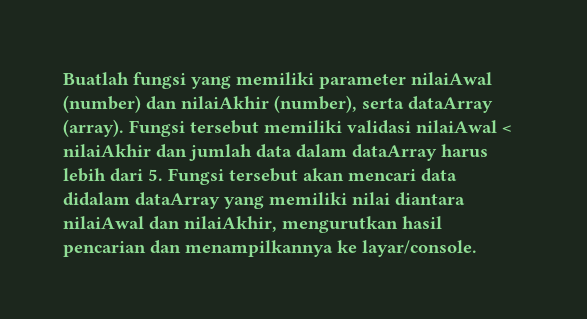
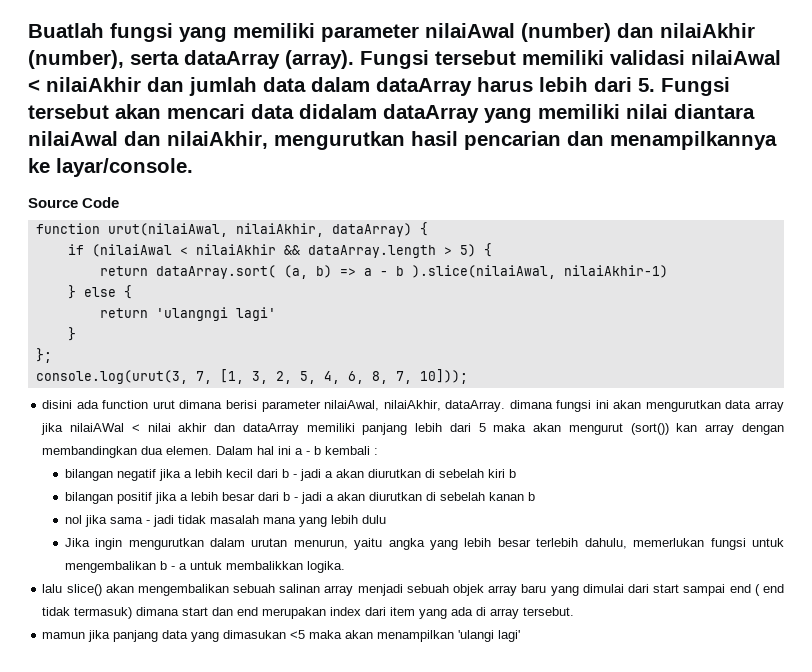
(477, 248) none -> [28,197,120,208] [35,222,428,237] [67,243,492,258] [99,265,668,279] [67,285,132,299] [99,307,276,321] [67,327,76,341] [35,348,52,363] [35,369,468,384] [42,400,785,412] [41,423,784,435] [42,446,379,458] [64,469,516,481] [64,492,535,504] [64,515,386,527] [64,538,784,550] [64,561,345,573] [42,584,785,596] [42,607,575,619] [42,630,521,642] // Source Code // function urut(nilaiAwal, nilaiAkhir, dataArray) { // if (nilaiAwal < nilaiAkhir && dataArray.length > 5) { // return dataArray.sort( (a, b) => a - b ).slice(nilaiAwal, nilaiAkhir-1) // } else { // return 'ulangngi lagi' // } // }; // console.log(urut(3, 7, [1, 3, 2, 5, 4, 6, 8, 7, 10])); // disini ada function urut dimana berisi parameter nilaiAwal, nilaiAkhir, dataArray. dimana fungsi ini akan mengurutkan data array jika nilaiAWal < nilai akhir dan dataArray memiliki panjang lebih dari 5 maka akan mengurut (sort()) kan array dengan membandingkan dua elemen. Dalam hal ini a - b kembali : // bilangan negatif jika a lebih kecil dari b - jadi a akan diurutkan di sebelah kiri b // bilangan positif jika a lebih besar dari b - jadi a akan diurutkan di sebelah kanan b // nol jika sama - jadi tidak masalah mana yang lebih dulu // Jika ingin mengurutkan dalam urutan menurun, yaitu angka yang lebih besar terlebih dahulu, memerlukan fungsi untuk mengembalikan b - a untuk membalikkan logika. // lalu slice() akan mengembalikan sebuah salinan array menjadi sebuah objek array baru yang dimulai dari start sampai end ( end tidak termasuk) dimana start dan end merupakan index dari item yang ada di array tersebut. // mamun jika panjang data yang dimasukan <5 maka akan menampilkan 'ulangi lagi'

